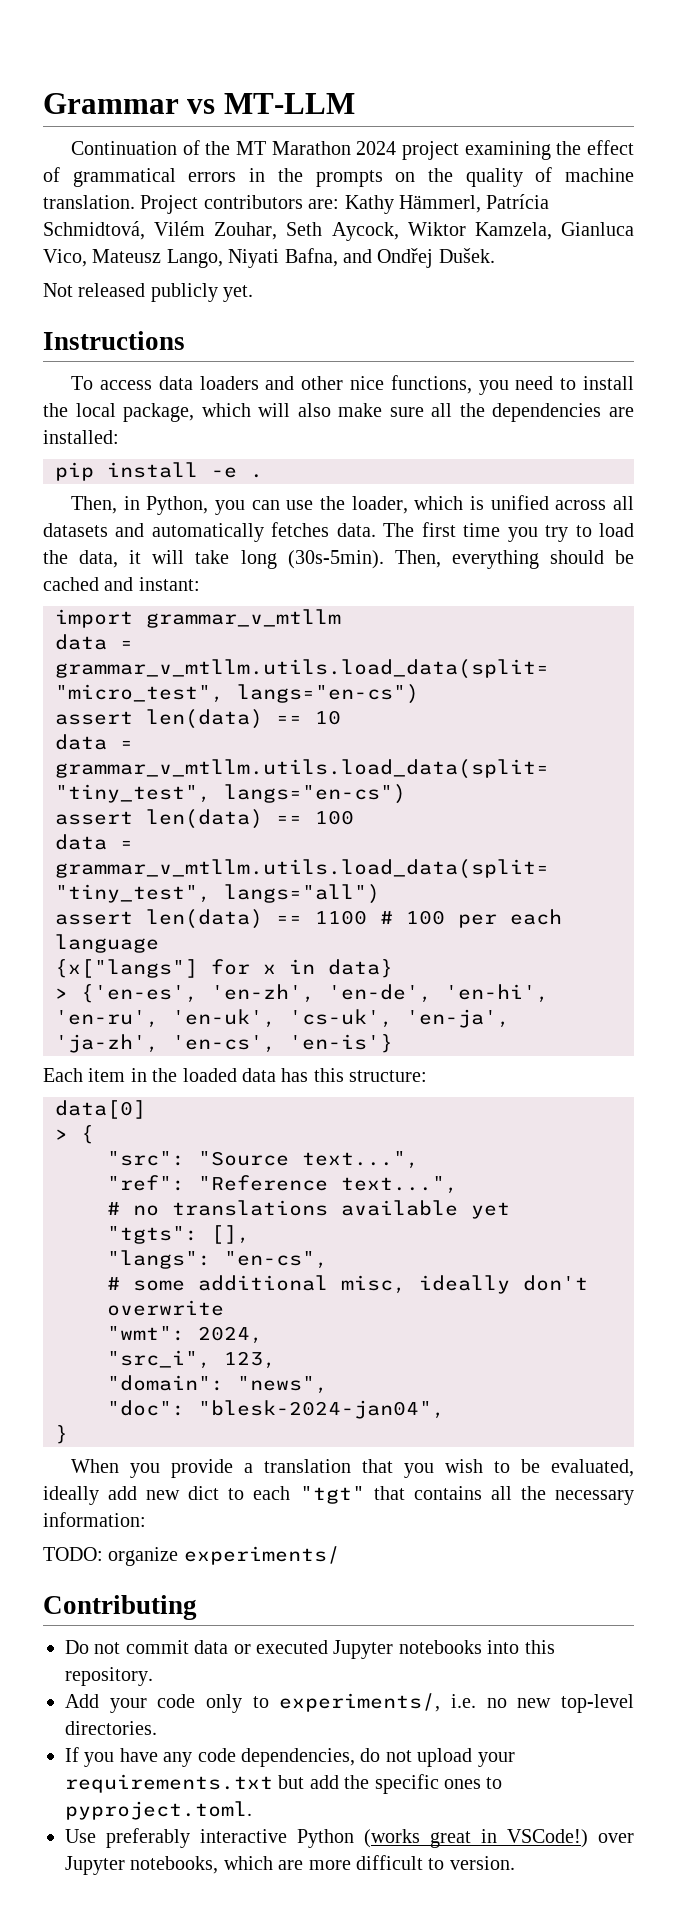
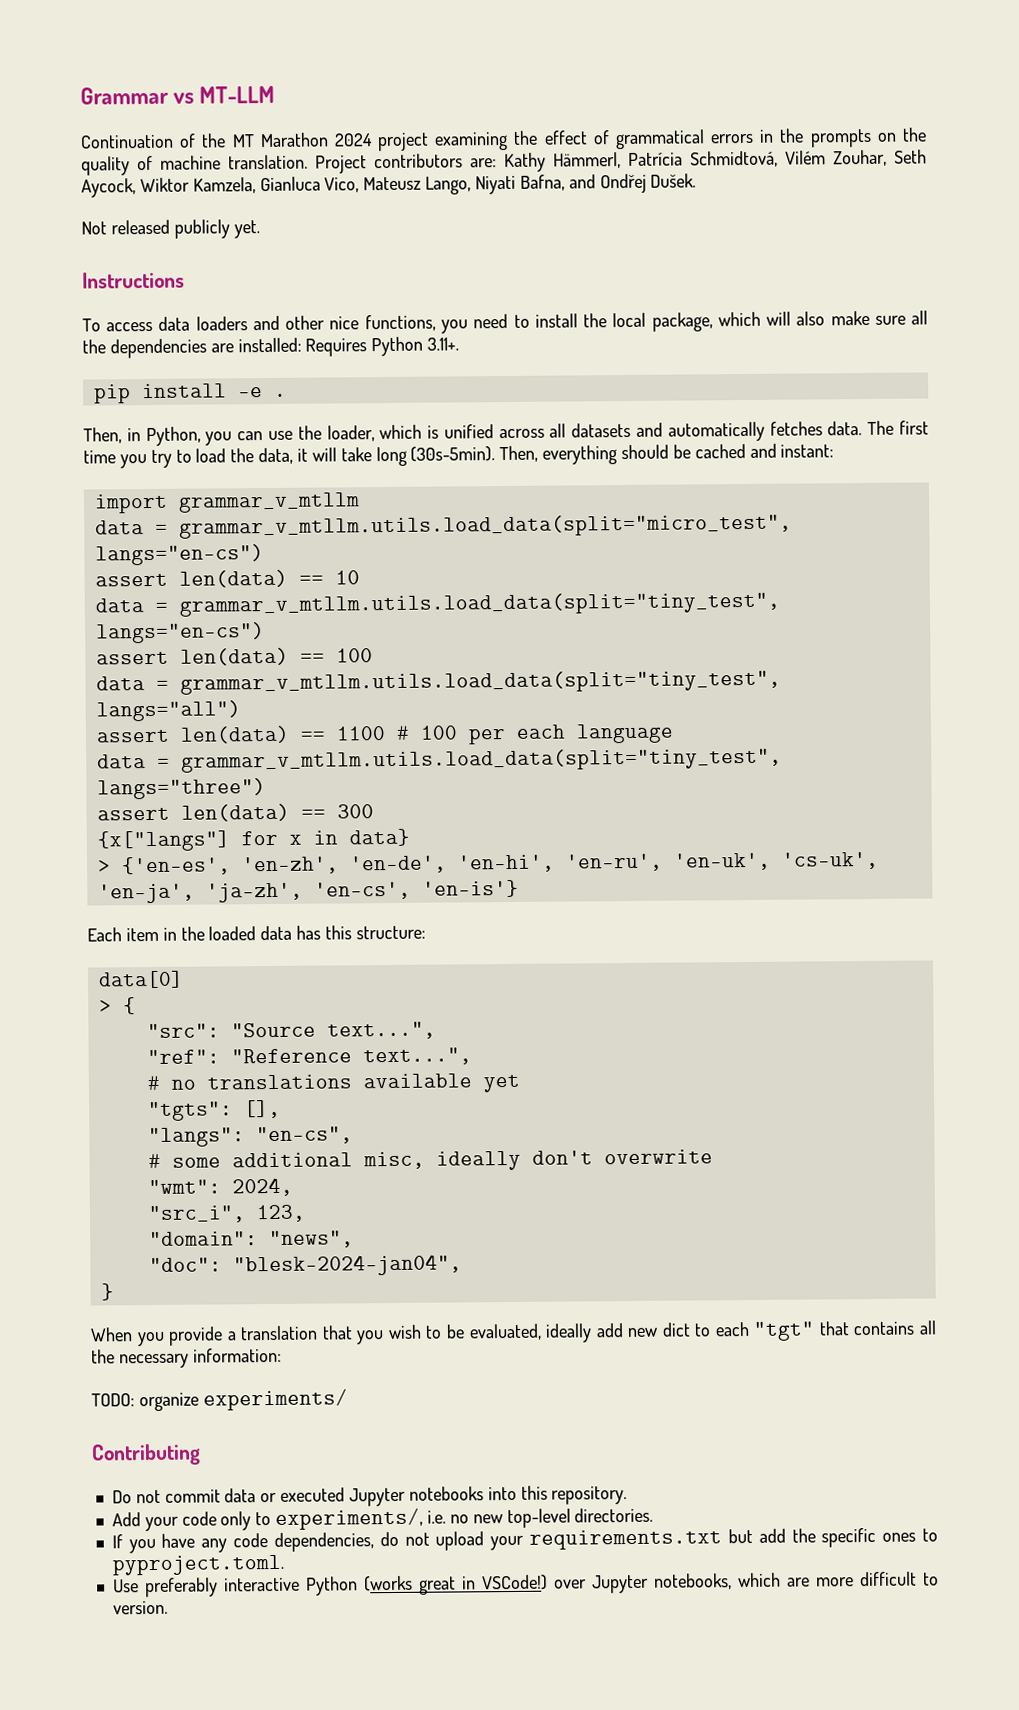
(119, 437) none -> [305,336,460,357] Requires Python 3.11+.
(159, 943) none -> [96,747,782,773] [96,778,266,800] [96,803,374,822] // data = grammar_v_mtllm.utils.load_data(split="tiny_test", langs="three") // assert len(data) == 300

